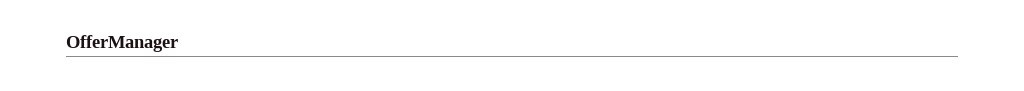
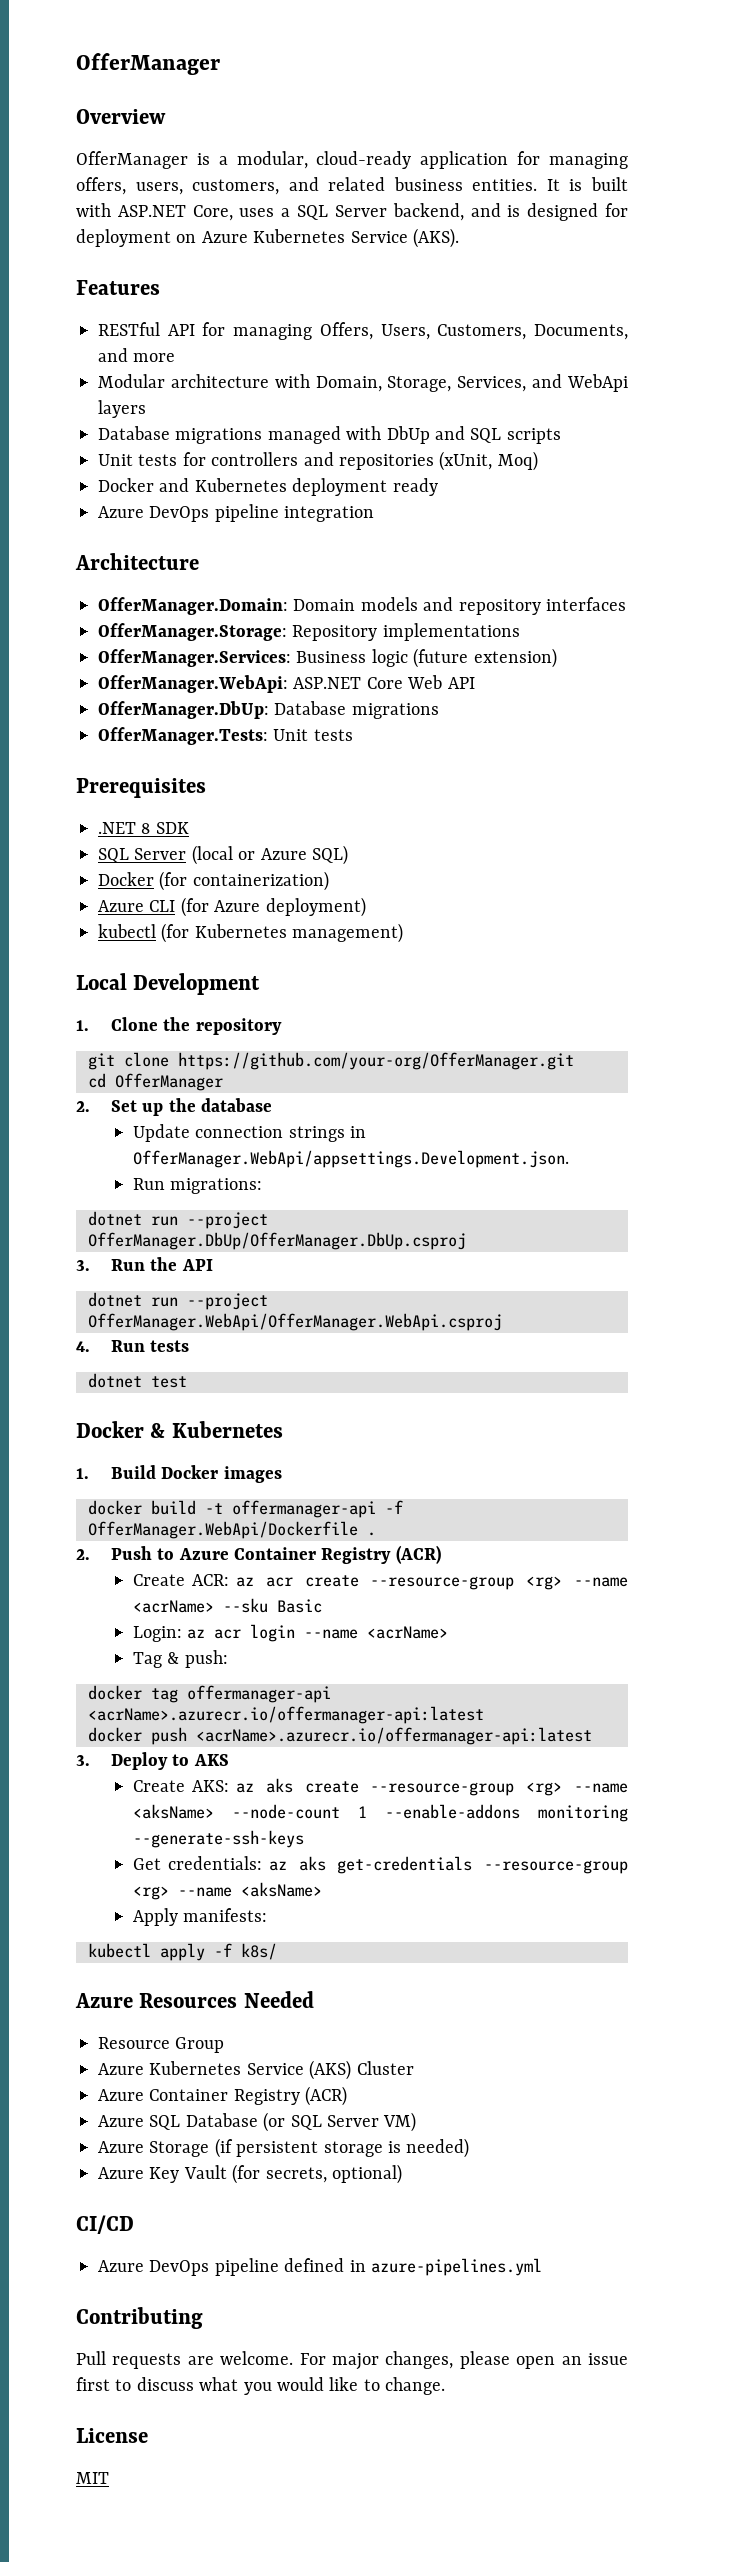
[66,35,178,52] OfferManager -> [76,53,220,75] [76,109,166,124] [76,151,628,169] [76,177,628,195] [76,203,628,221] [76,228,459,248] [76,280,160,295] [98,322,628,340] [98,348,176,362] [98,374,628,392] [98,400,146,418] [98,426,561,444] [98,451,538,471] [98,478,438,496] [98,504,375,522] [75,553,199,570] [98,597,626,615] [98,623,520,641] [98,648,557,668] [98,675,475,693] [98,701,439,719] [98,727,353,745] [76,778,206,798] [98,822,189,834] [98,845,348,865] [98,871,329,891] [98,897,366,917] [98,923,404,943] [76,973,261,995] [76,1017,282,1035] [88,1052,574,1070] [88,1073,223,1091] [76,1098,272,1116] [132,1124,366,1142] [132,1150,569,1168] [132,1178,263,1194] [88,1211,268,1229] [88,1232,466,1250] [76,1257,213,1271] [88,1292,268,1310] [88,1313,502,1331] [76,1340,190,1352] [88,1373,187,1388] [76,1421,283,1438] [76,1465,282,1483] [88,1500,403,1518] [88,1521,376,1539] [76,1545,441,1564] [132,1574,628,1590] [132,1598,322,1613] [132,1624,449,1642] [132,1650,228,1668] [88,1685,331,1703] [88,1706,484,1724] [88,1727,592,1745] [76,1752,229,1770] [132,1778,628,1796] [132,1804,628,1822] [132,1830,304,1848] [132,1856,628,1874] [132,1882,322,1900] [132,1908,268,1926] [88,1943,277,1961] [75,1991,314,2008] [98,2037,225,2053] [98,2060,414,2080] [98,2086,348,2106] [98,2112,417,2132] [98,2138,470,2158] [98,2164,402,2184] [76,2215,134,2234] [98,2258,542,2276] [76,2307,203,2329] [76,2351,628,2370] [76,2377,446,2395] [76,2428,148,2443] [76,2472,109,2484] OfferManager // Overview // OfferManager is a modular, cloud-ready application for managing offers, users, customers, and related business entities. It is built with ASP.NET Core, uses a SQL Server backend, and is designed for deployment on Azure Kubernetes Service (AKS). // Features // RESTful API for managing Offers, Users, Customers, Documents, and more // Modular architecture with Domain, Storage, Services, and WebApi layers // Database migrations managed with DbUp and SQL scripts // Unit tests for controllers and repositories (xUnit, Moq) // Docker and Kubernetes deployment ready // Azure DevOps pipeline integration // Architecture // OfferManager.Domain: Domain models and repository interfaces // OfferManager.Storage: Repository implementations // OfferManager.Services: Business logic (future extension) // OfferManager.WebApi: ASP.NET Core Web API // OfferManager.DbUp: Database migrations // OfferManager.Tests: Unit tests // Prerequisites // .NET 8 SDK // SQL Server (local or Azure SQL) // Docker (for containerization) // Azure CLI (for Azure deployment) // kubectl (for Kubernetes management) // Local Development // 1. Clone the repository // git clone https://github.com/your-org/OfferManager.git // cd OfferManager // 2. Set up the database // Update connection strings in OfferManager.WebApi/appsettings.Development.json. // Run migrations: // dotnet run --project OfferManager.DbUp/OfferManager.DbUp.csproj // 3. Run the API // dotnet run --project OfferManager.WebApi/OfferManager.WebApi.csproj // 4. Run tests // dotnet test // Docker & Kubernetes // 1. Build Docker images // docker build -t offermanager-api -f OfferManager.WebApi/Dockerfile . // 2. Push to Azure Container Registry (ACR) // Create ACR: az acr create --resource-group <rg> --name <acrName> --sku Basic // Login: az acr login --name <acrName> // Tag & push: // docker tag offermanager-api <acrName>.azurecr.io/offermanager-api:latest // docker push <acrName>.azurecr.io/offermanager-api:latest // 3. Deploy to AKS // Create AKS: az aks create --resource-group <rg> --name <aksName> --node-count 1 --enable-addons monitoring --generate-ssh-keys // Get credentials: az aks get-credentials --resource-group <rg> --name <aksName> // Apply manifests: // kubectl apply -f k8s/ // Azure Resources Needed // Resource Group // Azure Kubernetes Service (AKS) Cluster // Azure Container Registry (ACR) // Azure SQL Database (or SQL Server VM) // Azure Storage (if persistent storage is needed) // Azure Key Vault (for secrets, optional) // CI/CD // Azure DevOps pipeline defined in azure-pipelines.yml // Contributing // Pull requests are welcome. For major changes, please open an issue first to discuss what you would like to change. // License // MIT

